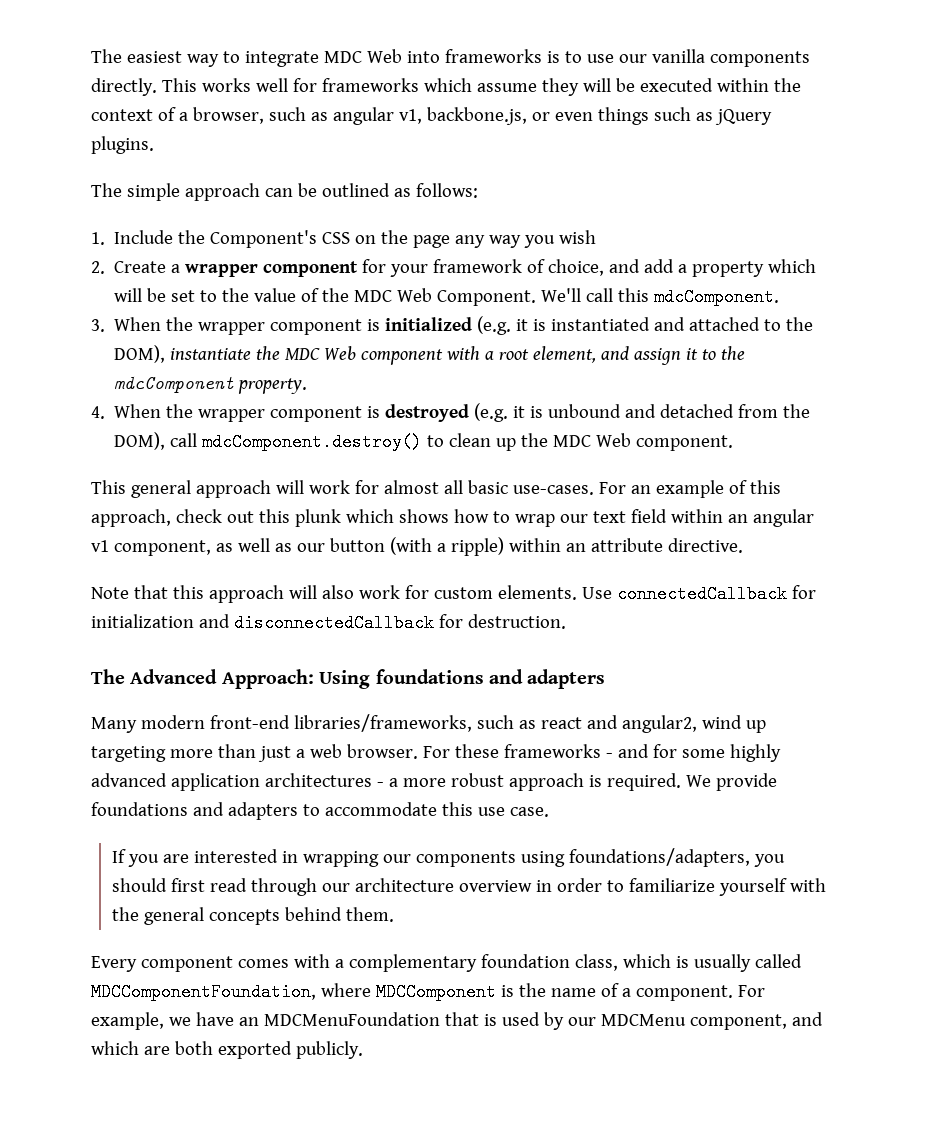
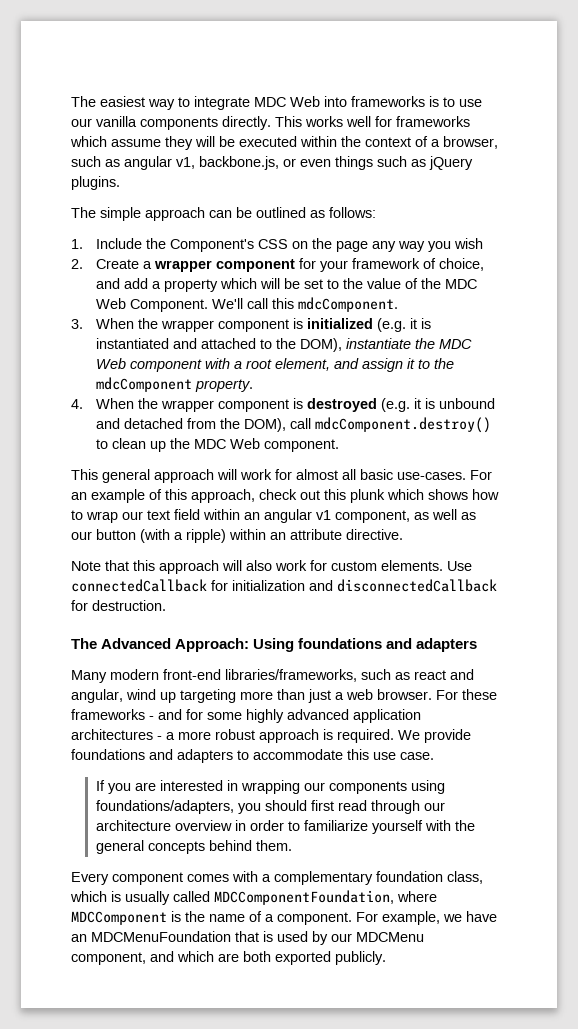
[621,715,697,733] angular2, -> [71,689,123,703] angular,

